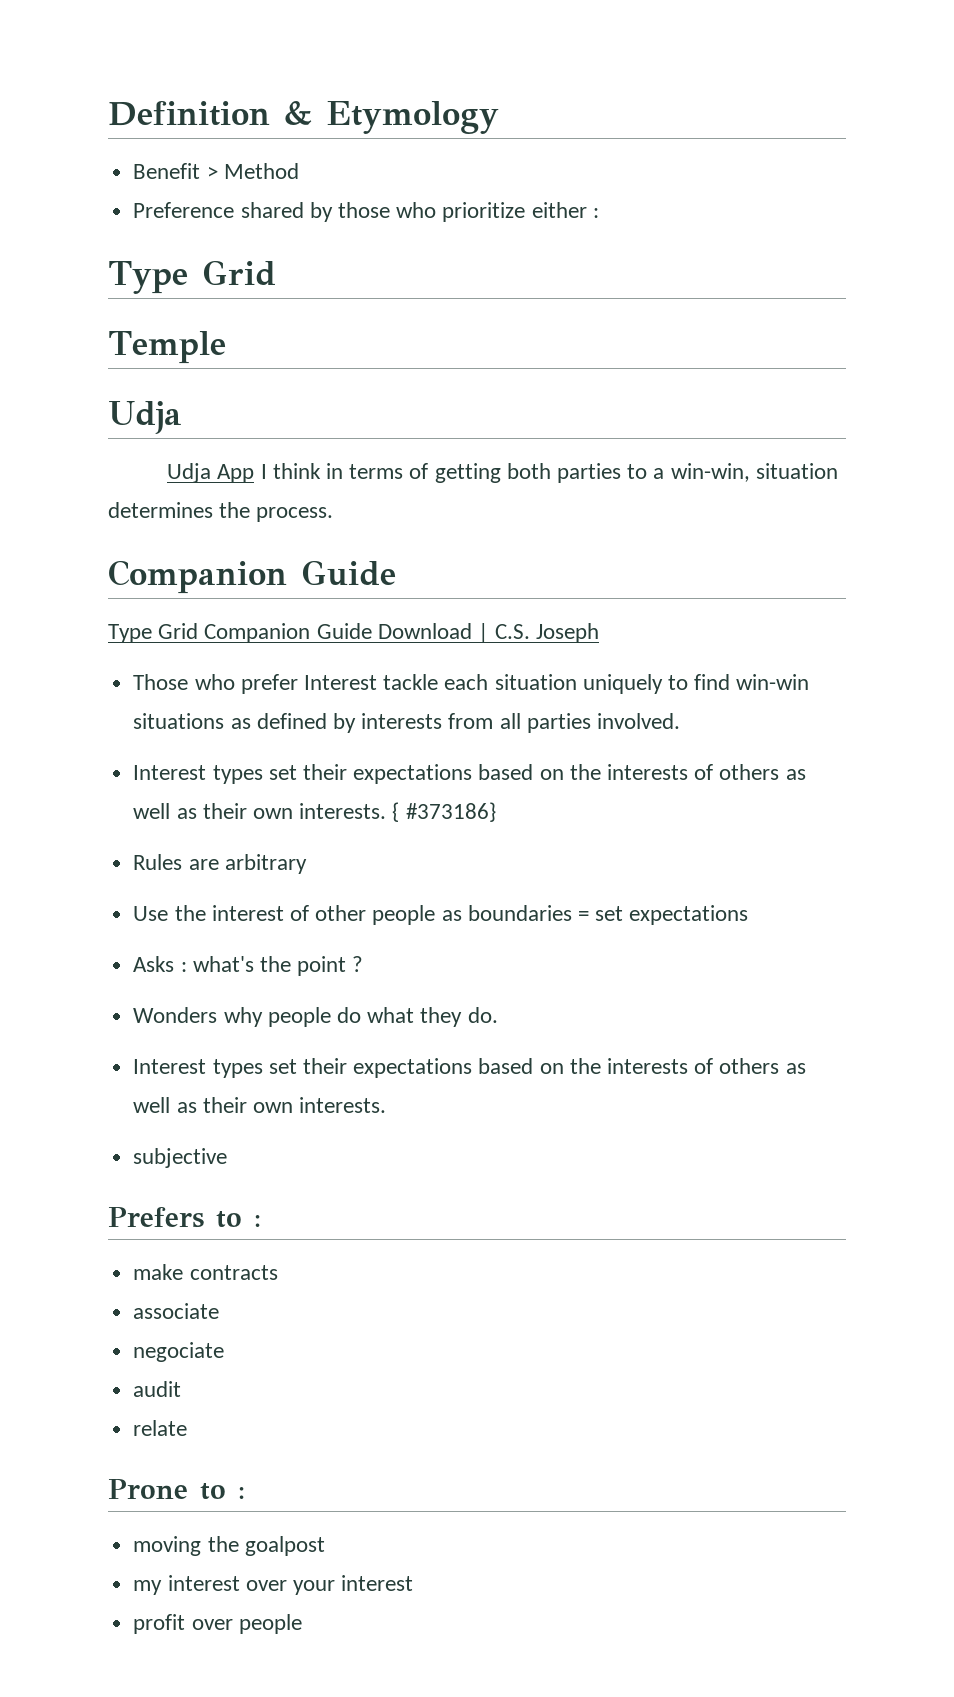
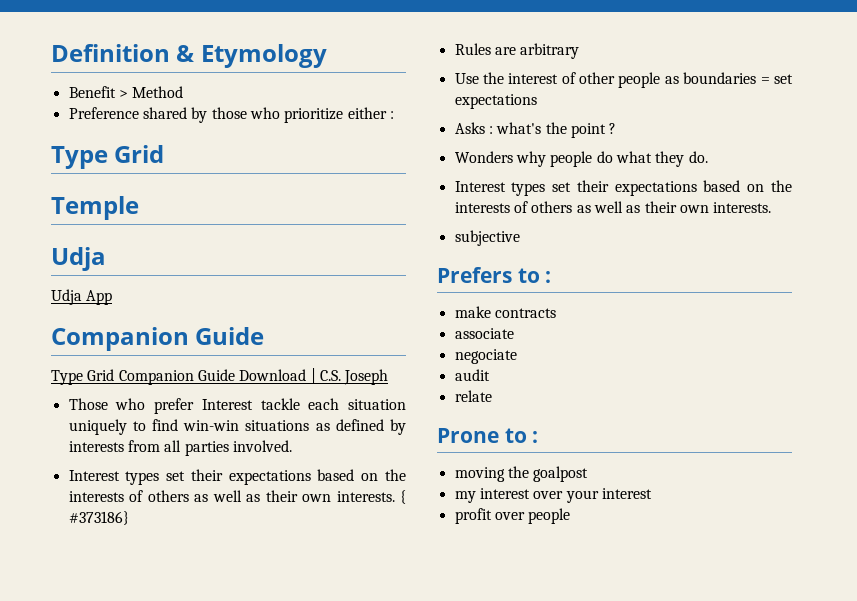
[260,463,838,483] [108,502,334,522] I think in terms of getting both parties to a win-win, situation determines the process. -> (113, 297) none

